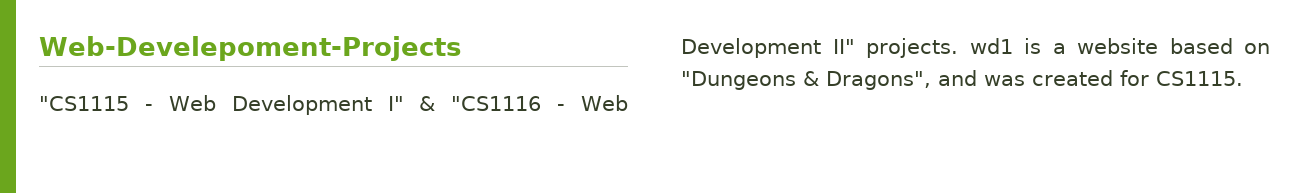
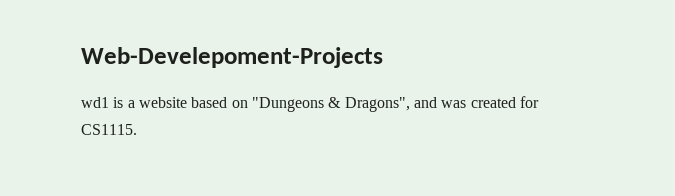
[39,95,629,115] [681,38,958,58] "CS1115 - Web Development I" & "CS1116 - Web Development II" projects. -> (383, 57) none

